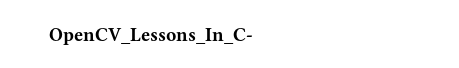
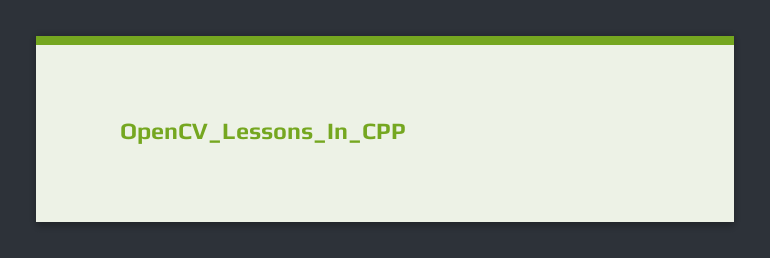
[49,28,253,45] OpenCV_Lessons_In_C- -> [120,123,406,144] OpenCV_Lessons_In_CPP

